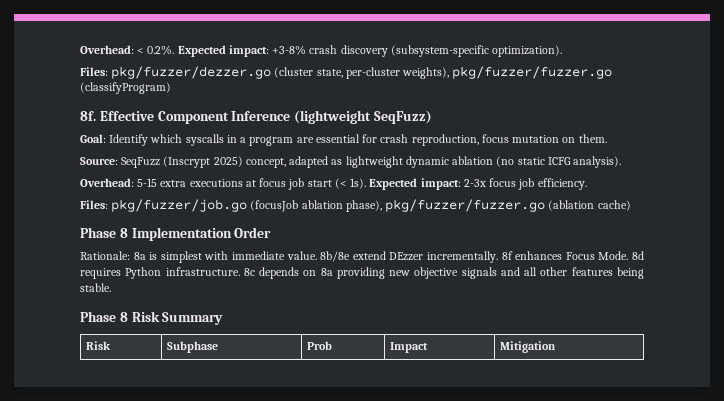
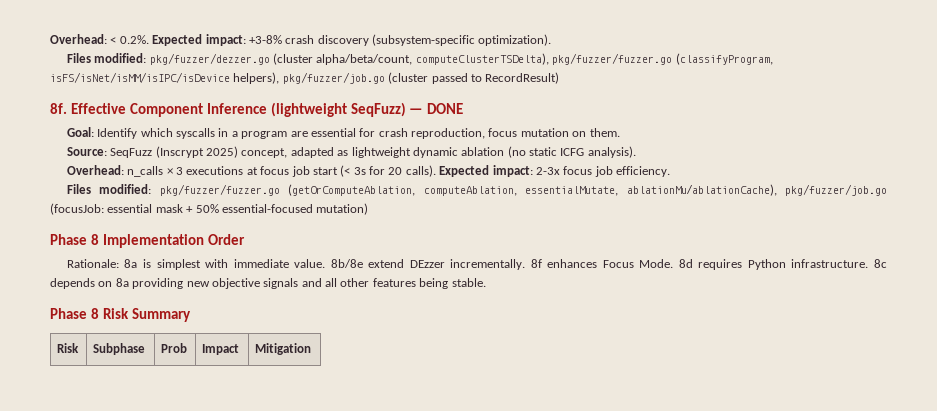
[80,66,613,79] [80,82,171,94] Files: pkg/fuzzer/dezzer.go (cluster state, per-cluster weights), pkg/fuzzer/fuzzer.go (classifyProgram) -> [66,53,773,65] [50,72,560,84] Files modified: pkg/fuzzer/dezzer.go (cluster alpha/beta/count, computeClusterTSDelta), pkg/fuzzer/fuzzer.go (classifyProgram, isFS/isNet/isMM/isIPC/isDevice helpers), pkg/fuzzer/job.go (cluster passed to RecordResult)
(432, 117) none -> [409,103,464,114] — DONE
[137,178,187,187] 5-15 extra -> [127,166,184,177] n_calls × 3
[350,178,367,189] 1s). -> [353,165,436,177] 3s for 20 calls).
[80,199,631,212] Files: pkg/fuzzer/job.go (focusJob ablation phase), pkg/fuzzer/fuzzer.go (ablation cache) -> [66,184,888,196] [50,203,369,215] Files modified: pkg/fuzzer/fuzzer.go (getOrComputeAblation, computeAblation, essentialMutate, ablationMu/ablationCache), pkg/fuzzer/job.go (focusJob: essential mask + 50% essential-focused mutation)

